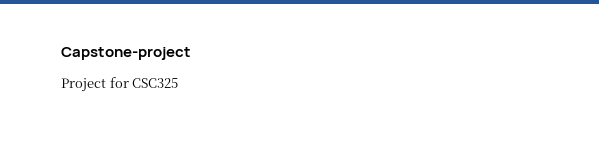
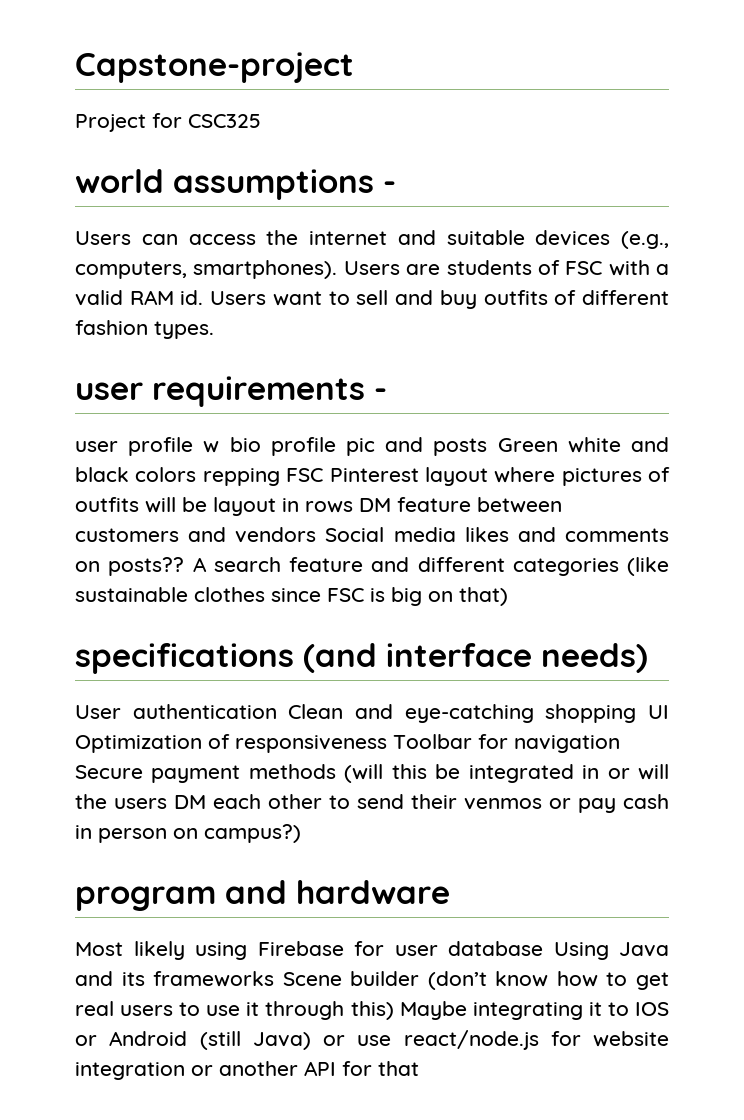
(179, 83) none -> [75,169,396,200] [75,230,669,249] [75,260,669,279] [75,290,670,309] [75,320,214,339] [75,376,387,407] [75,437,669,456] [75,467,670,486] [75,497,562,516] [75,527,670,543] [75,557,669,576] [75,587,508,606] [75,643,648,674] [75,704,670,723] [75,734,620,753] [75,764,670,783] [75,794,669,813] [75,824,301,843] [75,880,450,911] [75,941,669,960] [75,971,669,990] [75,1001,669,1020] [75,1030,669,1050] [75,1061,419,1080] // world assumptions - // Users can access the internet and suitable devices (e.g., computers, smartphones). Users are students of FSC with a valid RAM id. Users want to sell and buy outfits of different fashion types. // user requirements - // user profile w bio profile pic and posts Green white and black colors repping FSC Pinterest layout where pictures of outfits will be layout in rows DM feature between customers and vendors Social media likes and comments on posts?? A search feature and different categories (like sustainable clothes since FSC is big on that) // specifications (and interface needs) // User authentication Clean and eye-catching shopping UI Optimization of responsiveness Toolbar for navigation Secure payment methods (will this be integrated in or will the users DM each other to send their venmos or pay cash in person on campus?) // program and hardware // Most likely using Firebase for user database Using Java and its frameworks Scene builder (don’t know how to get real users to use it through this) Maybe integrating it to IOS or Android (still Java) or use react/node.js for website integration or another API for that

